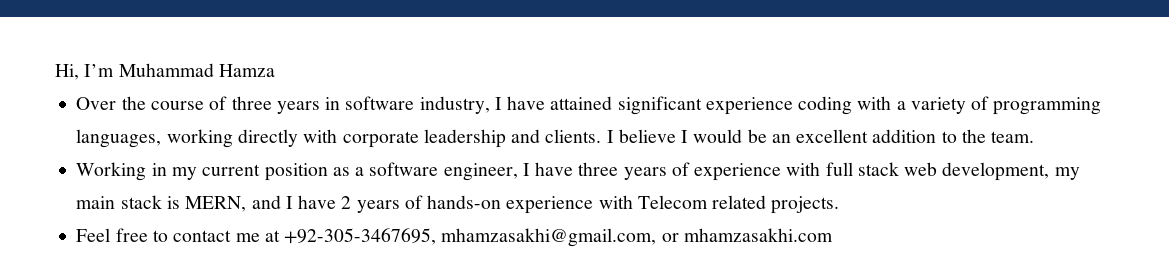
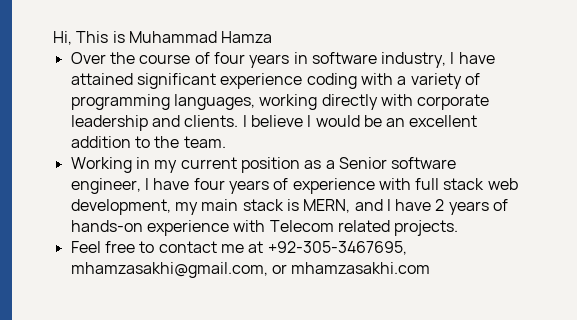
[84,64,115,77] I’m -> [76,31,125,43] This is
[231,96,272,110] three -> [213,52,245,64] four
(365, 171) none -> [338,157,387,169] Senior
[578,162,619,176] three -> [193,178,225,190] four

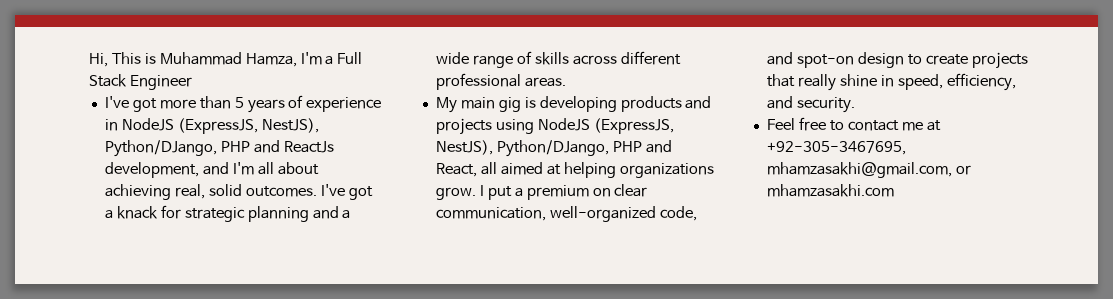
[221,31,273,43] [70,52,495,68] [70,73,480,89] [70,94,490,110] [70,115,478,131] [70,136,226,148] [70,157,457,173] [70,178,518,194] [70,199,509,215] [70,220,459,236] Hamza // Over the course of four years in software industry, I have attained significant experience coding with a variety of programming languages, working directly with corporate leadership and clients. I believe I would be an excellent addition to the team. // Working in my current position as a Senior software engineer, I have four years of experience with full stack web development, my main stack is MERN, and I have 2 years of hands-on experience with Telecom related projects. -> [245,52,363,67] [89,74,192,90] [104,95,382,113] [104,118,319,134] [104,140,334,157] [104,162,319,178] [104,184,373,200] [104,205,351,222] [435,51,681,68] [435,73,566,90] [435,96,712,113] [435,118,674,135] [435,140,672,157] [435,162,714,178] [435,184,648,200] [435,206,697,222] [766,52,1028,69] [766,73,1016,91] [766,96,855,113] Hamza, I'm a Full Stack Engineer // I've got more than 5 years of experience in NodeJS (ExpressJS, NestJS), Python/DJango, PHP and ReactJs development, and I'm all about achieving real, solid outcomes. I've got a knack for strategic planning and a wide range of skills across different professional areas. // My main gig is developing products and projects using NodeJS (ExpressJS, NestJS), Python/DJango, PHP and React, all aimed at helping organizations grow. I put a premium on clear communication, well-organized code, and spot-on design to create projects that really shine in speed, efficiency, and security.

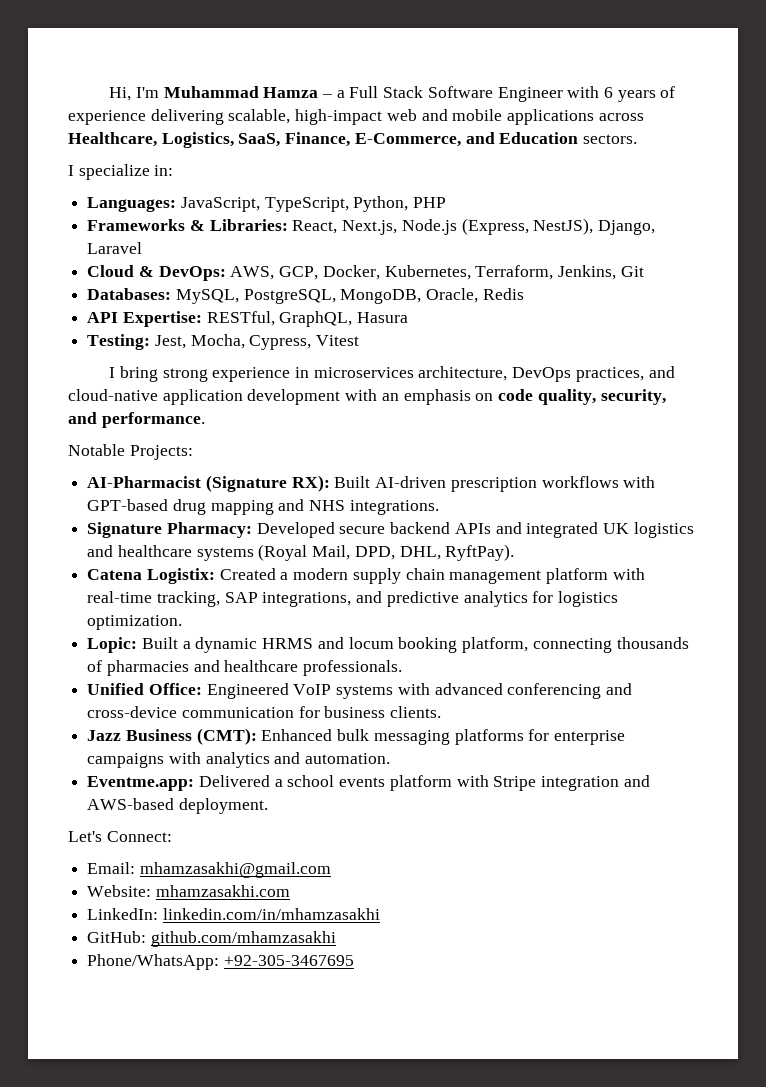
[111,52,322,67] This is Muhammad Hamza, I'm -> [135,86,332,98] I'm Muhammad Hamza –
(127, 80) none -> [427,86,493,98] Software
[104,95,382,113] [104,118,319,134] [104,140,334,157] [104,162,319,178] [104,184,373,200] [104,205,351,222] [435,51,681,68] [435,73,566,90] [435,96,712,113] [435,118,674,135] [435,140,672,157] [435,162,714,178] [435,184,648,200] [435,206,697,222] [766,52,1028,69] [766,73,1016,91] [766,96,855,113] [766,117,941,131] [766,141,906,155] [766,162,971,178] [766,184,894,197] // I've got more than 5 years of experience in NodeJS (ExpressJS, NestJS), Python/DJango, PHP and ReactJs development, and I'm all about achieving real, solid outcomes. I've got a knack for strategic planning and a wide range of skills across different professional areas. // My main gig is developing products and projects using NodeJS (ExpressJS, NestJS), Python/DJango, PHP and React, all aimed at helping organizations grow. I put a premium on clear communication, well-organized code, and spot-on design to create projects that really shine in speed, efficiency, and security. // Feel free to contact me at +92-305-3467695, mhamzasakhi@gmail.com, or mhamzasakhi.com -> [567,86,676,102] [68,109,644,125] [68,132,638,148] [68,164,174,180] [87,196,447,212] [87,218,656,235] [87,242,143,254] [87,265,644,281] [87,288,524,304] [87,311,409,327] [87,334,360,350] [109,366,675,382] [68,389,666,405] [68,412,205,428] [68,444,193,460] [87,475,656,492] [87,499,439,515] [87,522,694,538] [87,544,515,561] [87,568,645,584] [87,591,619,607] [87,615,183,630] [87,637,689,653] [87,660,403,676] [87,683,633,699] [87,706,442,718] [87,728,626,745] [87,752,391,768] [87,775,650,791] [87,798,268,814] [68,831,172,842] [87,862,331,878] [87,885,290,897] [87,908,380,920] [87,931,336,947] [87,954,354,970] with 6 years of experience delivering scalable, high-impact web and mobile applications across Healthcare, Logistics, SaaS, Finance, E-Commerce, and Education sectors. // I specialize in: // Languages: JavaScript, TypeScript, Python, PHP // Frameworks & Libraries: React, Next.js, Node.js (Express, NestJS), Django, Laravel // Cloud & DevOps: AWS, GCP, Docker, Kubernetes, Terraform, Jenkins, Git // Databases: MySQL, PostgreSQL, MongoDB, Oracle, Redis // API Expertise: RESTful, GraphQL, Hasura // Testing: Jest, Mocha, Cypress, Vitest // I bring strong experience in microservices architecture, DevOps practices, and cloud-native application development with an emphasis on code quality, security, and performance. // Notable Projects: // AI-Pharmacist (Signature RX): Built AI-driven prescription workflows with GPT-based drug mapping and NHS integrations. // Signature Pharmacy: Developed secure backend APIs and integrated UK logistics and healthcare systems (Royal Mail, DPD, DHL, RyftPay). // Catena Logistix: Created a modern supply chain management platform with real-time tracking, SAP integrations, and predictive analytics for logistics optimization. // Lopic: Built a dynamic HRMS and locum booking platform, connecting thousands of pharmacies and healthcare professionals. // Unified Office: Engineered VoIP systems with advanced conferencing and cross-device communication for business clients. // Jazz Business (CMT): Enhanced bulk messaging platforms for enterprise campaigns with analytics and automation. // Eventme.app: Delivered a school events platform with Stripe integration and AWS-based deployment. // Let's Connect: // Email: mhamzasakhi@gmail.com // Website: mhamzasakhi.com // LinkedIn: linkedin.com/in/mhamzasakhi // GitHub: github.com/mhamzasakhi // Phone/WhatsApp: +92-305-3467695

